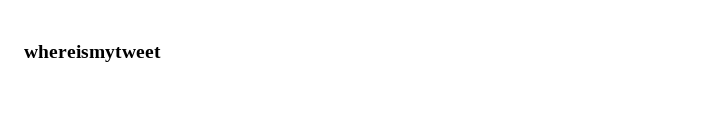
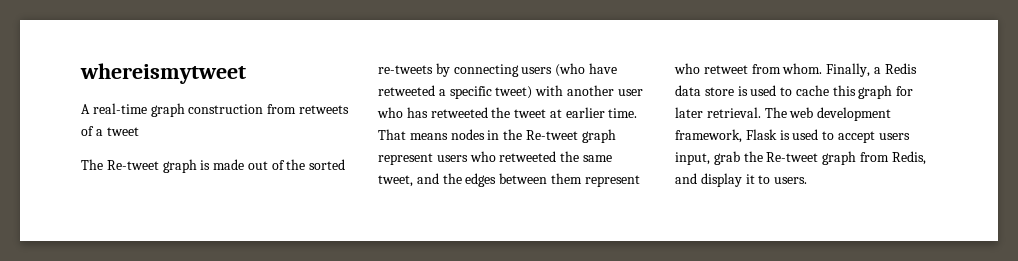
(161, 53) none -> [81,103,349,117] [81,126,139,136] [81,159,346,173] [378,63,617,77] [378,85,643,99] [377,107,638,118] [378,129,616,143] [378,151,612,165] [378,173,640,187] [674,63,917,77] [675,85,914,99] [675,107,892,121] [675,129,910,143] [675,151,926,165] [675,173,808,187] // A real-time graph construction from retweets of a tweet // The Re-tweet graph is made out of the sorted re-tweets by connecting users (who have retweeted a specific tweet) with another user who has retweeted the tweet at earlier time. That means nodes in the Re-tweet graph represent users who retweeted the same tweet, and the edges between them represent who retweet from whom. Finally, a Redis data store is used to cache this graph for later retrieval. The web development framework, Flask is used to accept users input, grab the Re-tweet graph from Redis, and display it to users.

